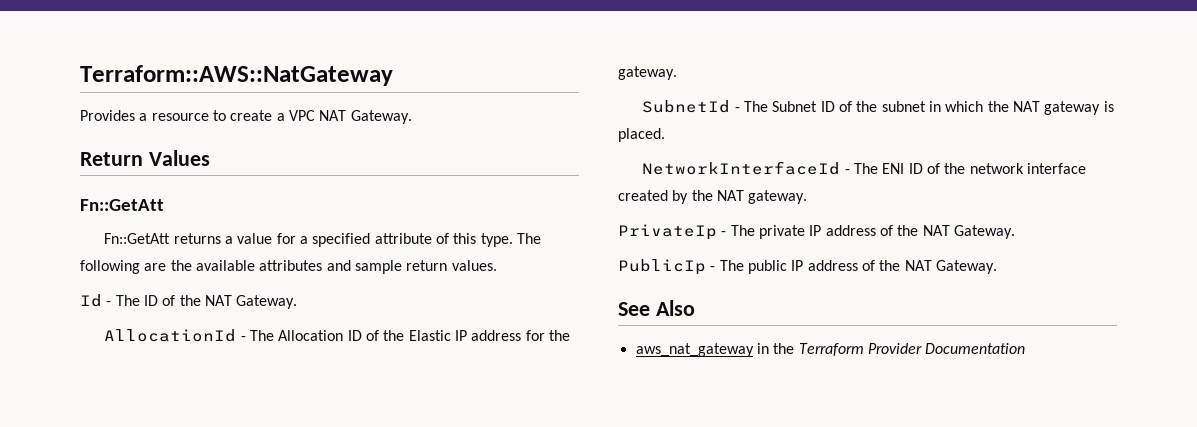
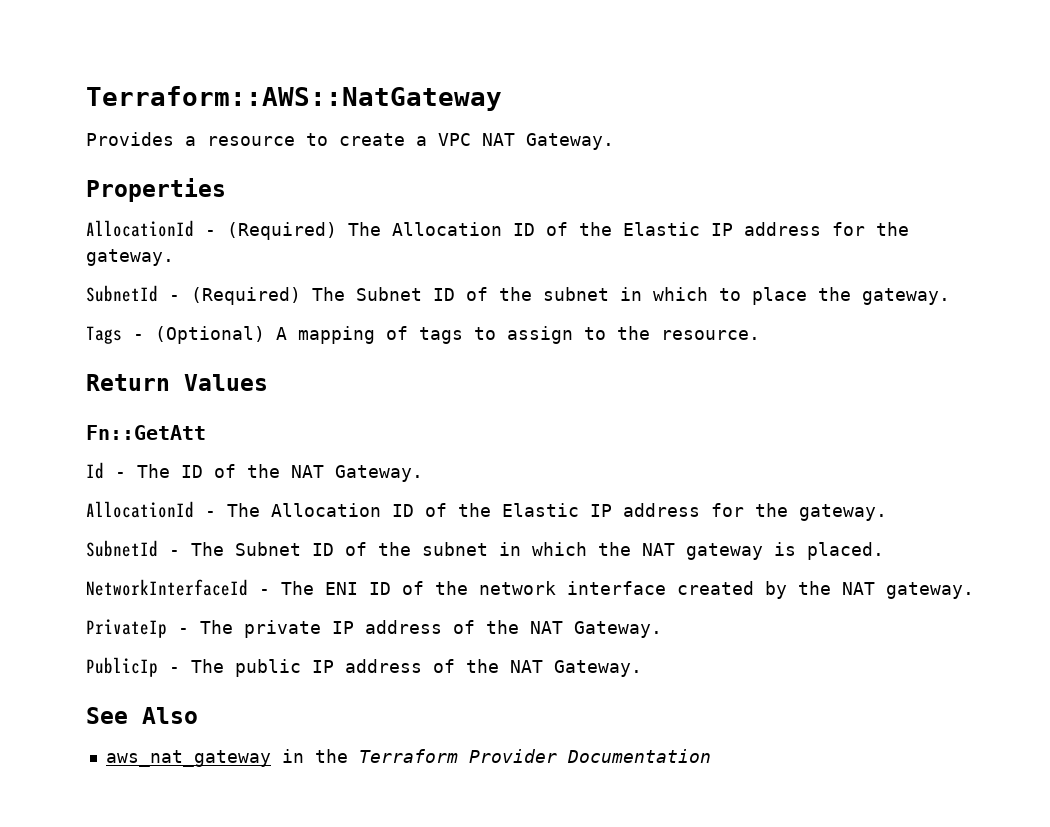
[80,150,210,166] [80,199,164,211] [104,233,541,247] [80,260,497,274] Return Values // Fn::GetAtt // Fn::GetAtt returns a value for a specified attribute of this type. The following are the available attributes and sample return values. -> [86,178,226,202] [86,220,909,240] [86,249,174,266] [86,285,950,305] [86,326,760,344] [86,374,268,391] [86,425,206,440] Properties // AllocationId - (Required) The Allocation ID of the Elastic IP address for the gateway. // SubnetId - (Required) The Subnet ID of the subnet in which to place the gateway. // Tags - (Optional) A mapping of tags to assign to the resource. // Return Values // Fn::GetAtt

